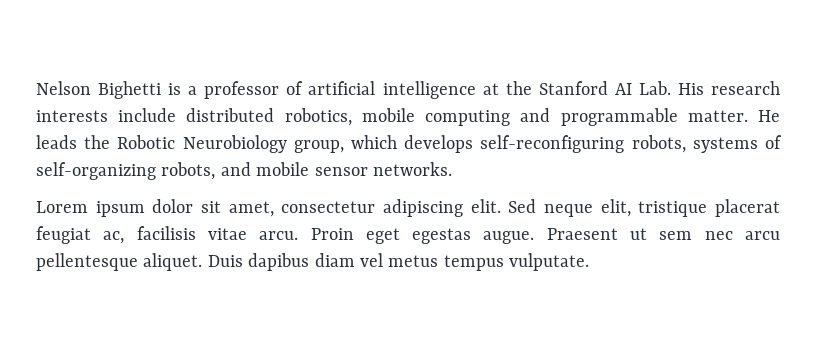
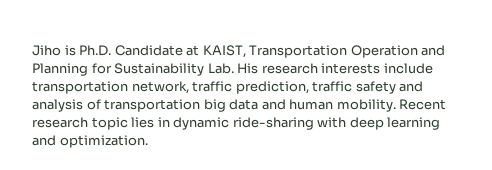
[36,81,632,99] Nelson Bighetti is a professor of artificial intelligence at the Stanford AI -> [32,45,446,58] [32,63,205,76] Jiho is Ph.D. Candidate at KAIST, Transportation Operation and Planning for Sustainability
[186,108,780,126] [36,135,783,153] [36,162,452,180] [36,199,780,217] [36,226,780,244] [36,253,590,271] distributed robotics, mobile computing and programmable matter. He leads the Robotic Neurobiology group, which develops self-reconfiguring robots, systems of self-organizing robots, and mobile sensor networks. // Lorem ipsum dolor sit amet, consectetur adipiscing elit. Sed neque elit, tristique placerat feugiat ac, facilisis vitae arcu. Proin eget egestas augue. Praesent ut sem nec arcu pellentesque aliquet. Duis dapibus diam vel metus tempus vulputate. -> [32,81,424,94] [32,99,447,112] [32,117,441,130] [32,135,148,148] transportation network, traffic prediction, traffic safety and analysis of transportation big data and human mobility. Recent research topic lies in dynamic ride-sharing with deep learning and optimization.

